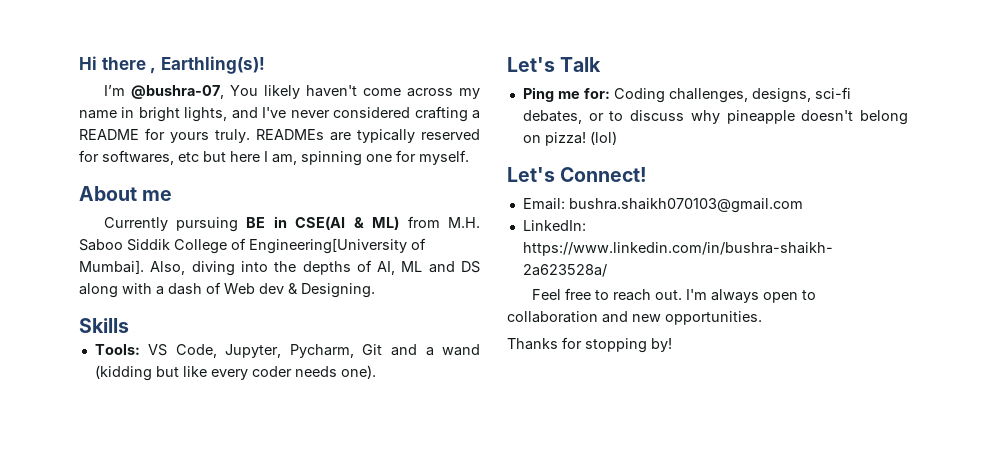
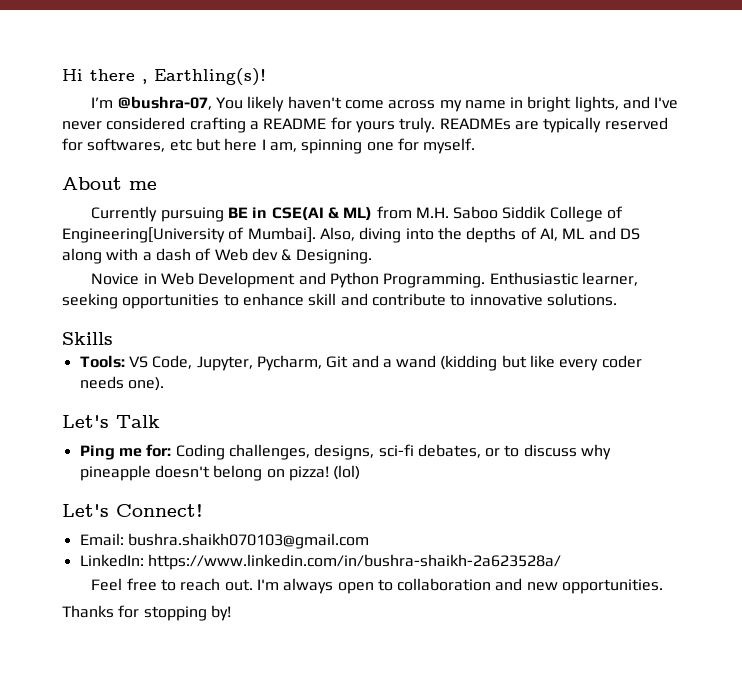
(375, 290) none -> [91,272,638,288] [62,293,617,309] // Novice in Web Development and Python Programming. Enthusiastic learner, seeking opportunities to enhance skill and contribute to innovative solutions.

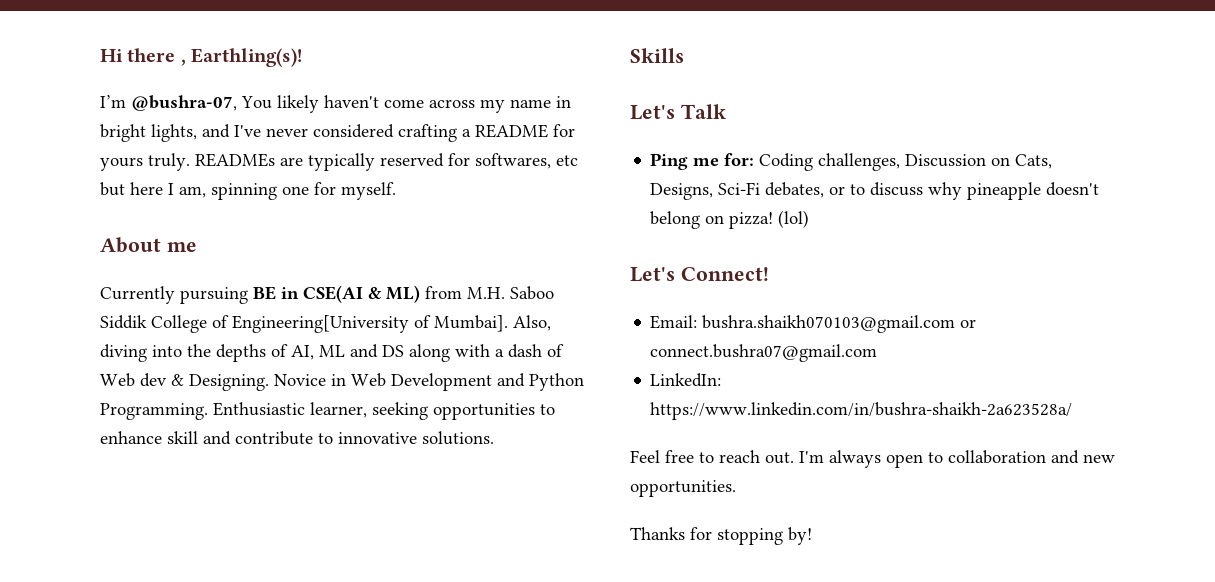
(372, 256) // -> (269, 382) none
[79,355,642,371] [79,376,164,391] // Tools: VS Code, Jupyter, Pycharm, Git and a wand (kidding but like every coder needs one). -> (684, 55) none
[314,444,414,460] designs, sci-fi -> [905,154,1053,169] [650,182,761,200] Discussion on Cats, Designs, Sci-Fi
(369, 541) none -> [960,319,977,328] [650,344,878,362] or connect.bushra07@gmail.com

